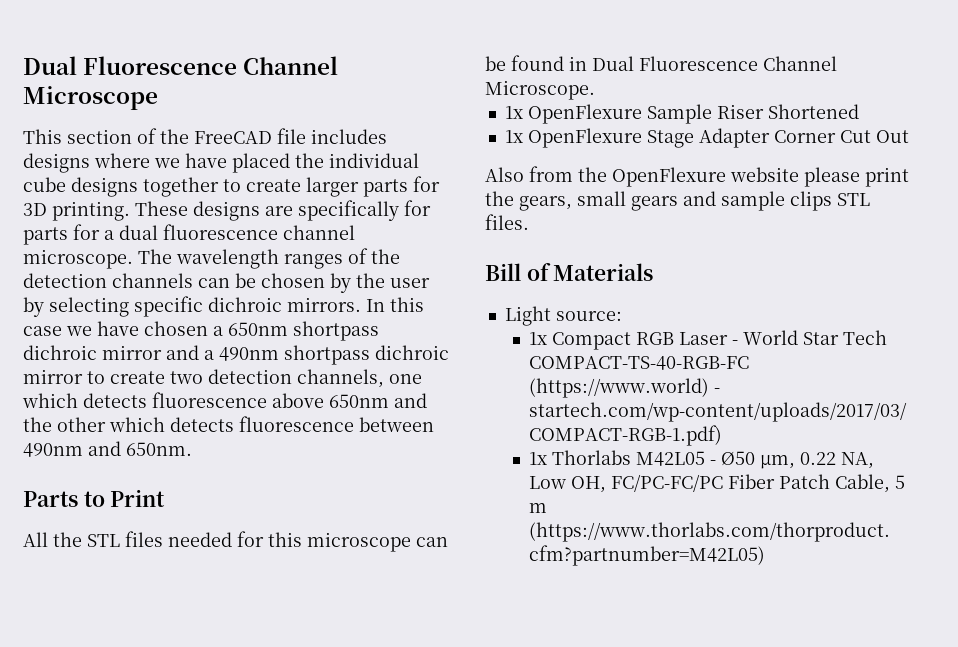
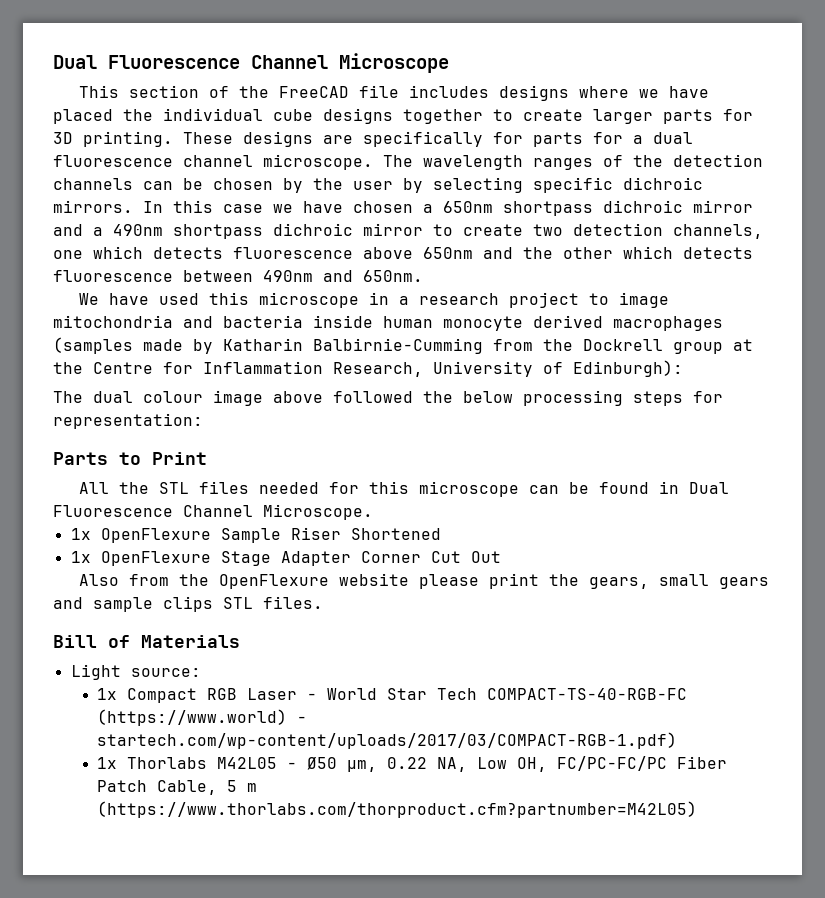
(192, 449) none -> [78,292,669,308] [53,315,723,331] [53,337,753,354] [53,360,683,377] [53,390,723,406] [53,413,203,429] // We have used this microscope in a research project to image mitochondria and bacteria inside human monocyte derived macrophages (samples made by Katharin Balbirnie-Cumming from the Dockrell group at the Centre for Inflammation Research, University of Edinburgh): // The dual colour image above followed the below processing steps for representation:

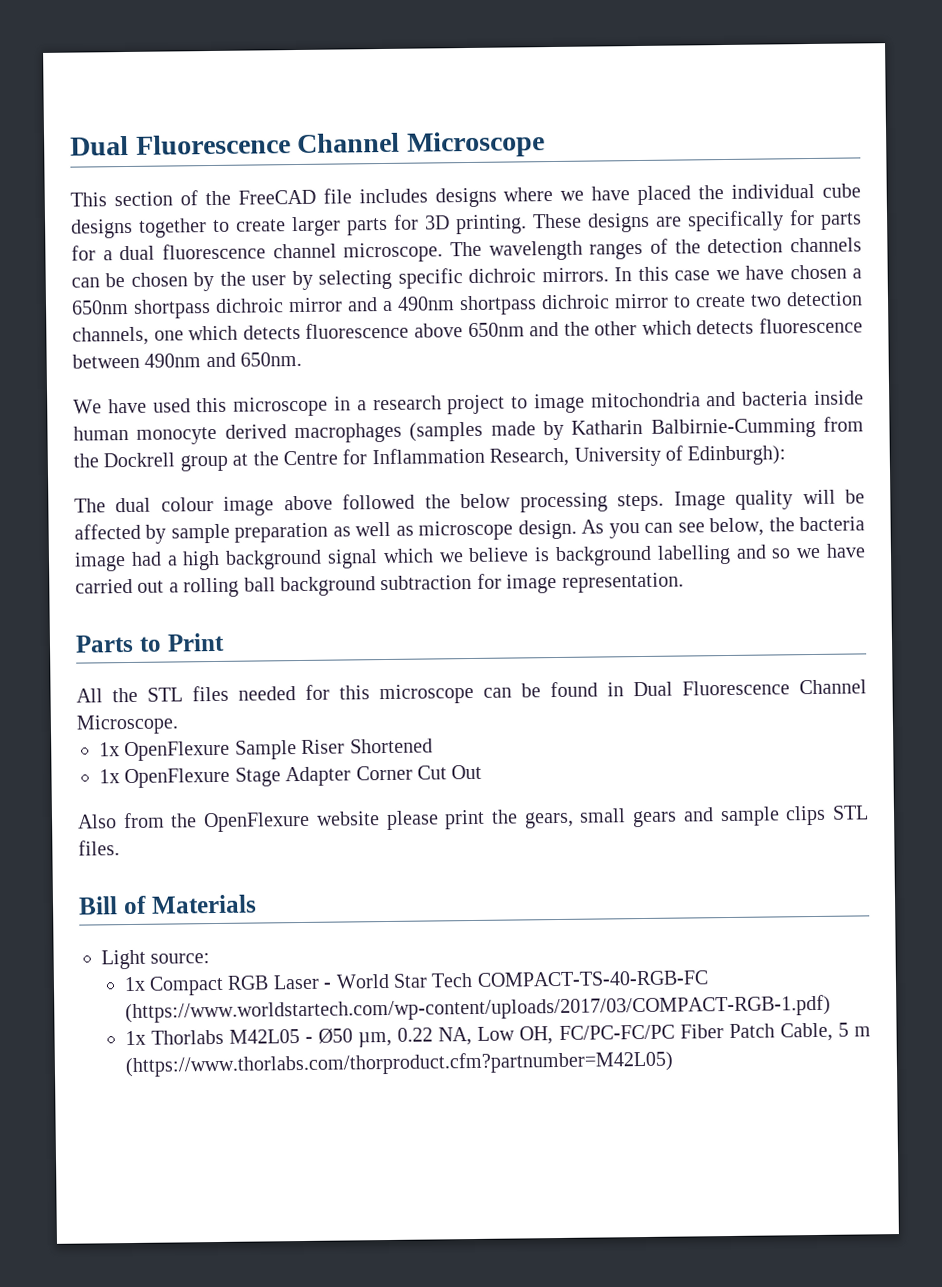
[633,391,723,406] [53,413,203,429] steps for representation: -> [617,489,865,512] [74,516,865,544] [74,543,866,572] [75,572,684,598] steps. Image quality will be affected by sample preparation as well as microscope design. As you can see below, the bacteria image had a high background signal which we believe is background labelling and so we have carried out a rolling ball background subtraction for image representation.
[96,709,307,726] [96,732,677,749] (https://www.world) - startech.com/wp-content/uploads/2017/03/COMPACT-RGB-1.pdf) -> [124,994,831,1024] (https://www.worldstartech.com/wp-content/uploads/2017/03/COMPACT-RGB-1.pdf)

